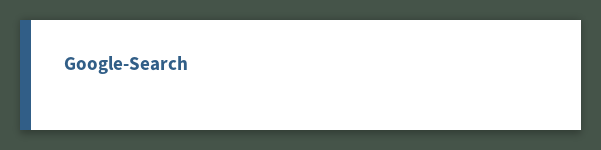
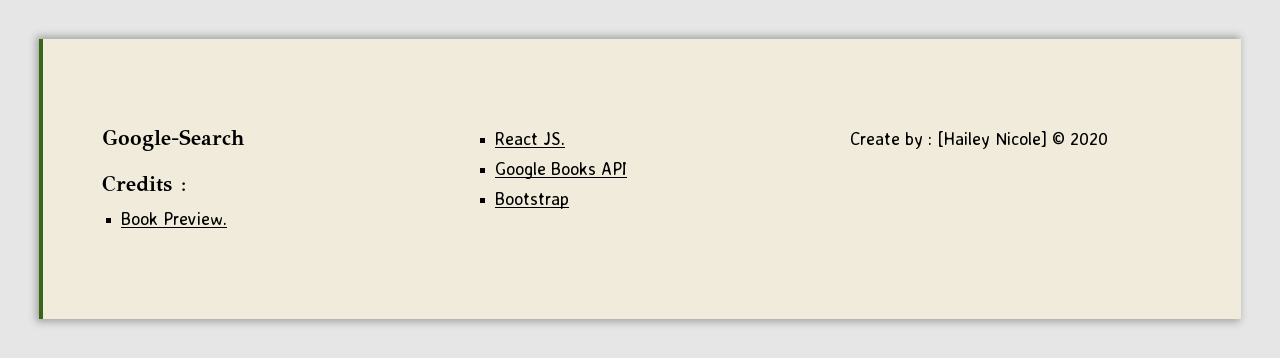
(188, 65) none -> [102,175,186,192] [121,212,228,225] [495,132,566,145] [495,162,628,179] [495,192,570,209] [850,131,1108,149] // Credits : // Book Preview. // React JS. // Google Books API // Bootstrap // Create by : [Hailey Nicole] © 2020

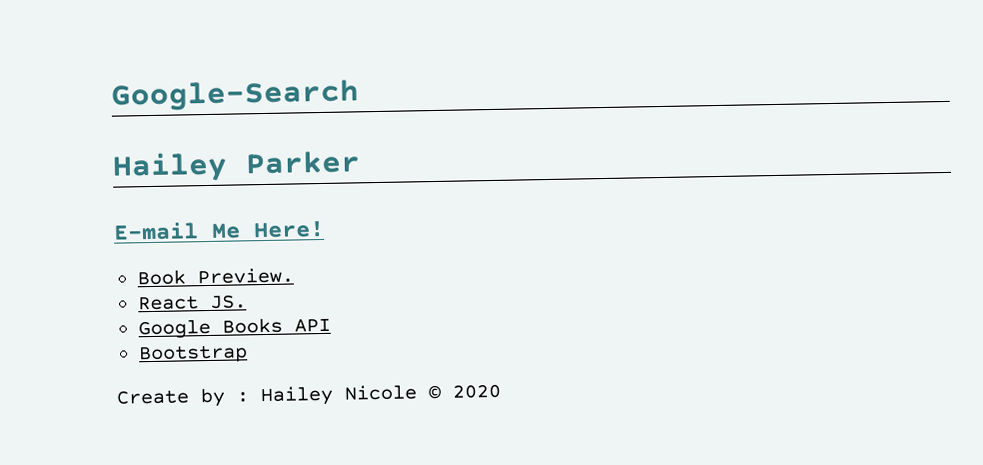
[102,175,186,192] Credits : -> [112,150,360,183] [113,220,325,241] Hailey Parker // E-mail Me Here!
[937,131,1047,149] [Hailey Nicole] -> [260,384,417,407] Hailey Nicole

